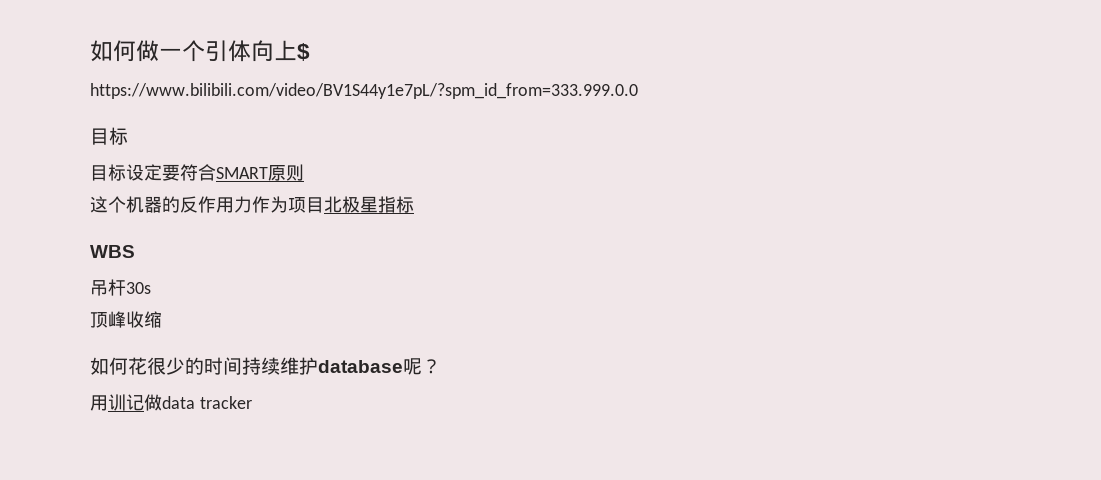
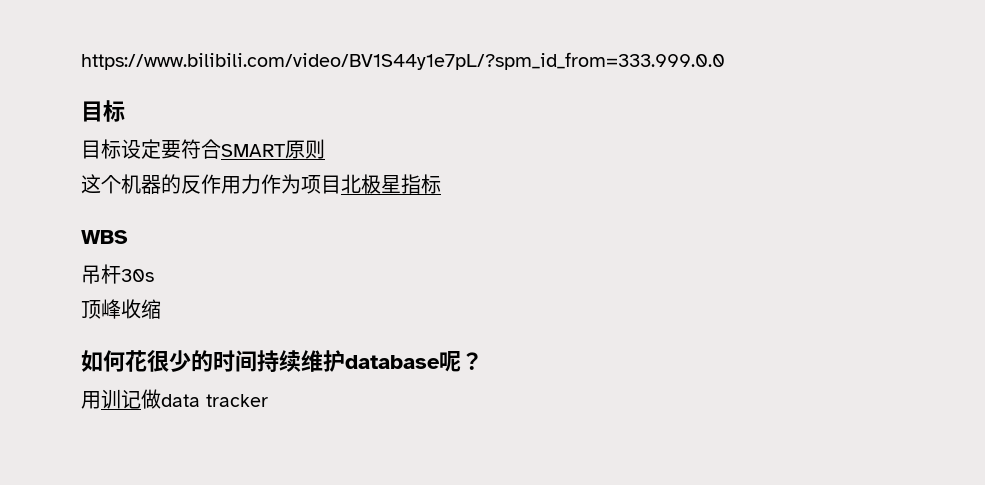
[90,40,310,62] 如何做一个引体向上$ // -> (81, 61) none

